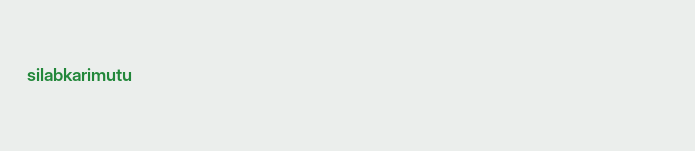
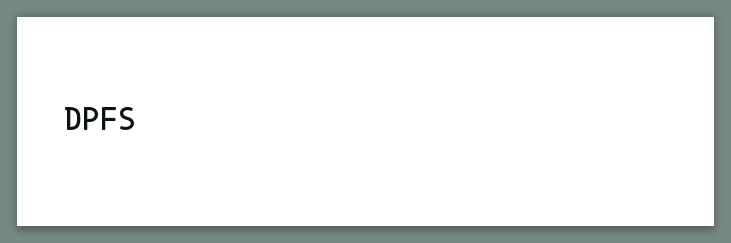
[27,68,132,81] silabkarimutu -> [64,107,136,130] DPFS

